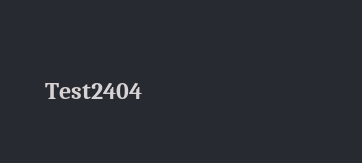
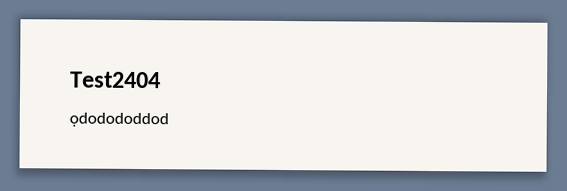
(142, 91) none -> [69,112,169,128] // ọdodododdod

